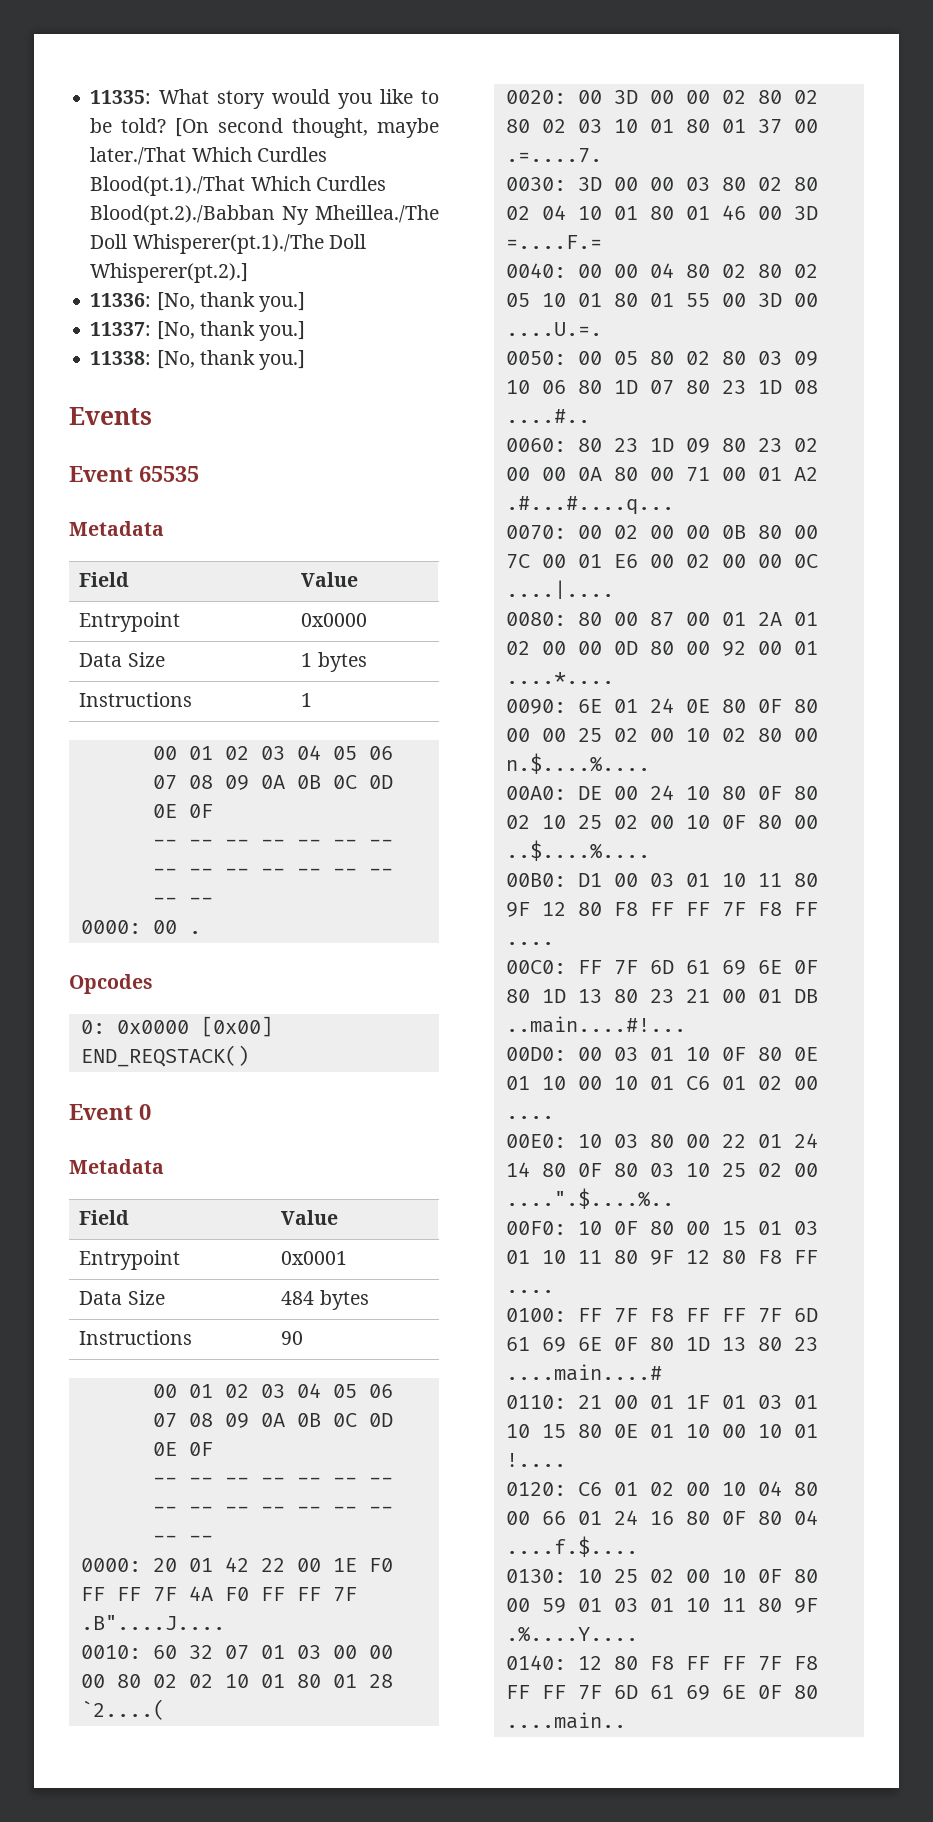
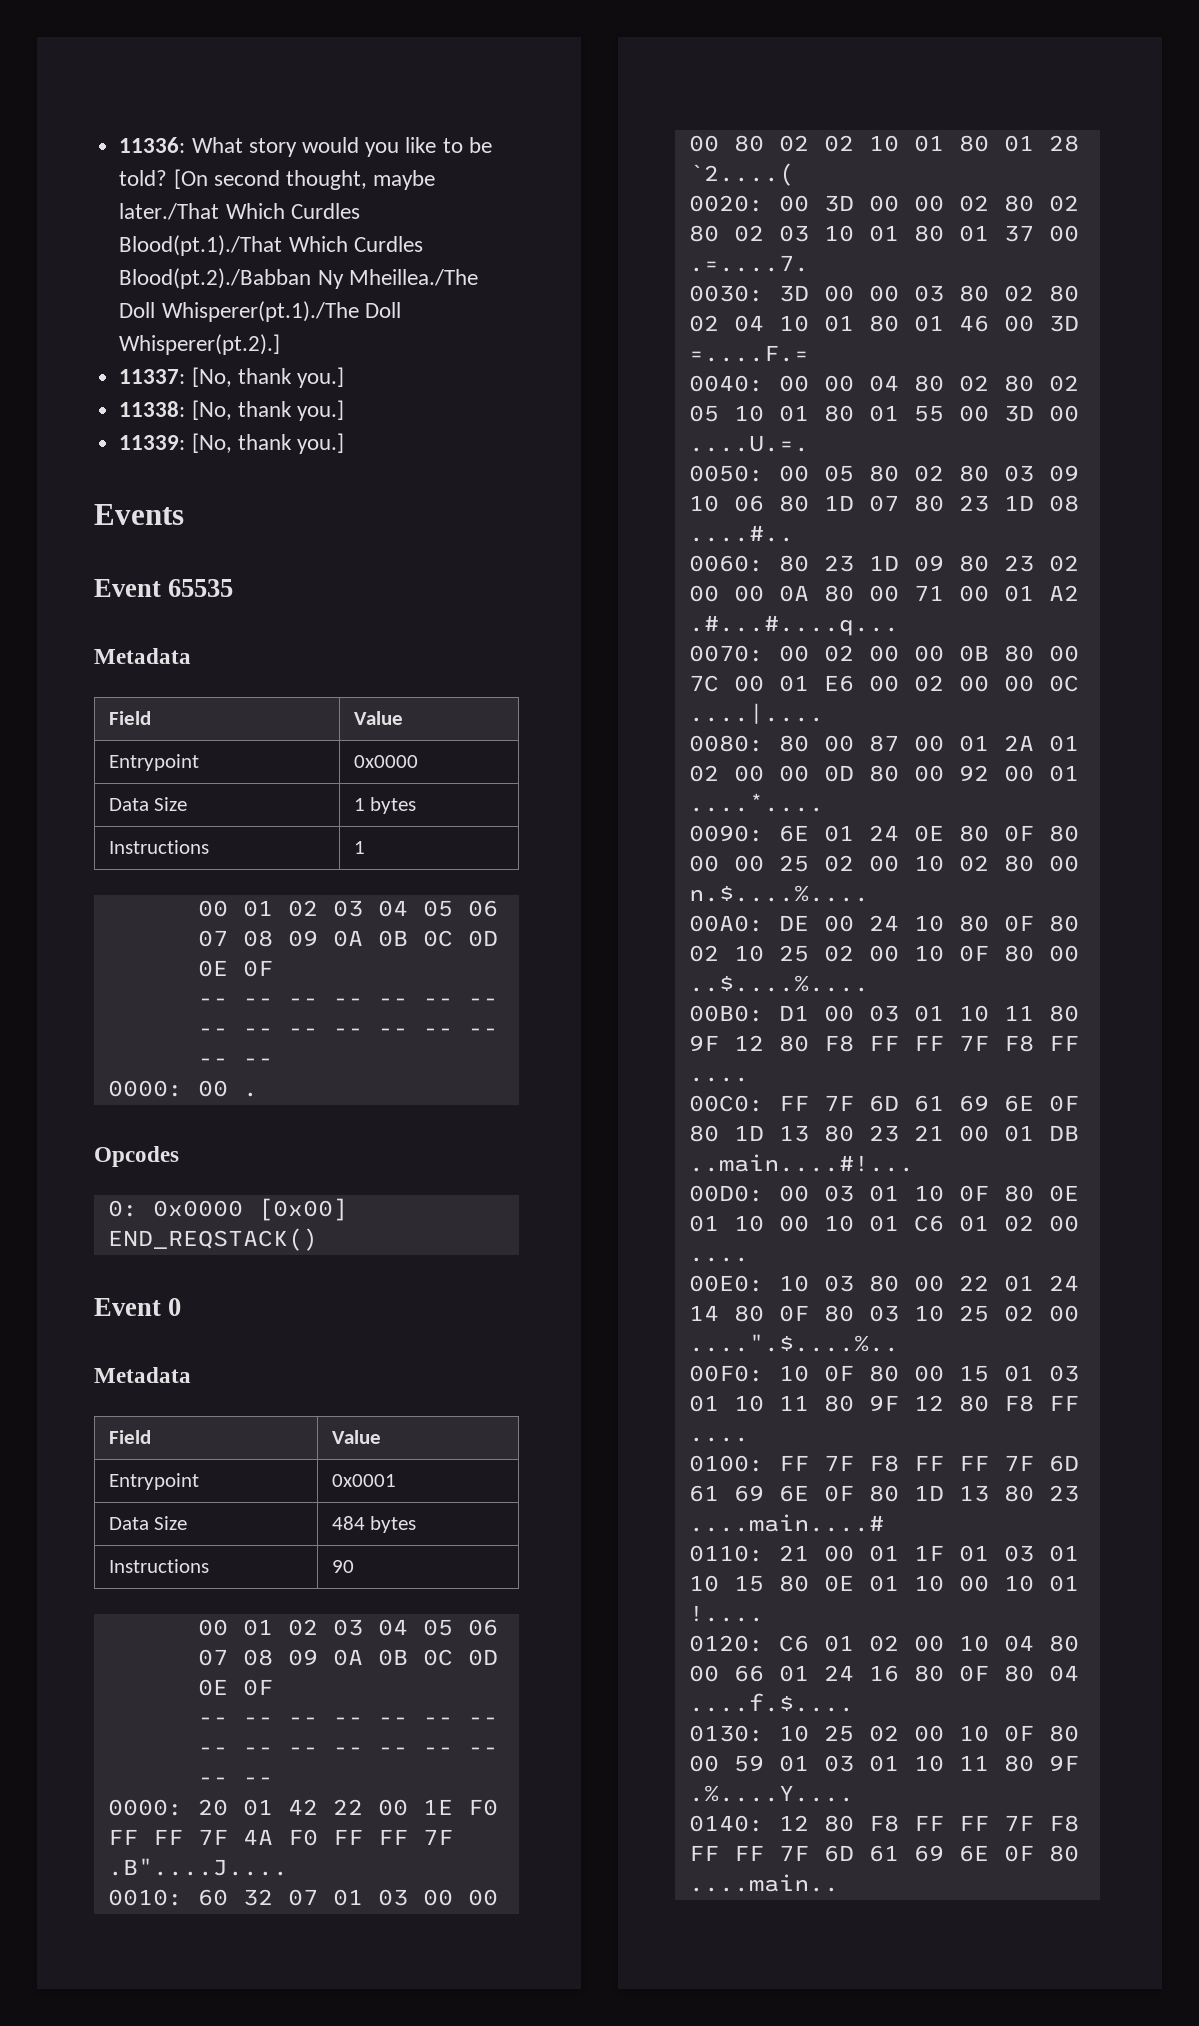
[90,90,152,104] 11335: -> [119,137,186,153] 11336:
[90,292,306,312] // 11336: [No, thank you.] -> (281, 344) none
(306, 360) none -> [119,433,344,454] // 11339: [No, thank you.]

